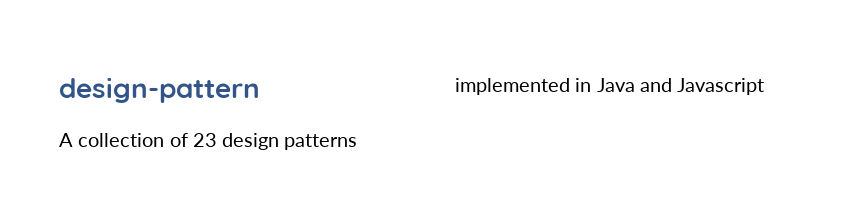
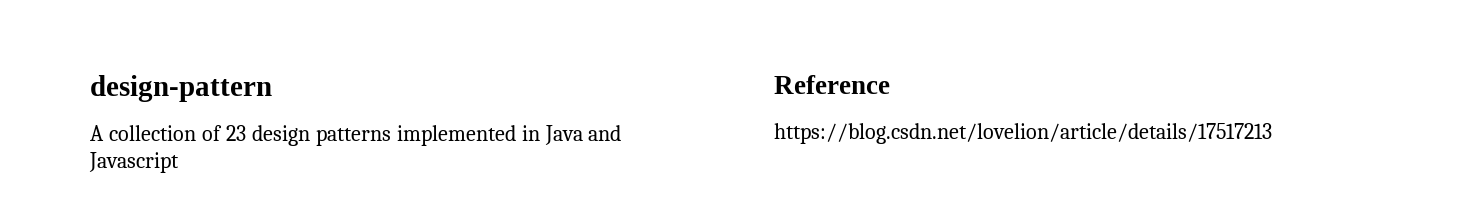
(765, 86) none -> [774,75,890,94] [774,123,1272,144] // Reference // https://blog.csdn.net/lovelion/article/details/17517213

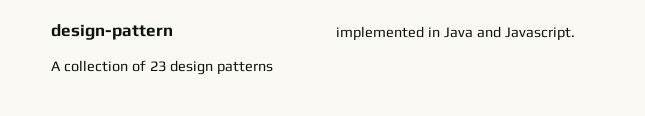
[89,152,179,173] [774,75,890,94] [774,123,1272,144] Javascript // Reference // https://blog.csdn.net/lovelion/article/details/17517213 -> [504,27,575,41] Javascript.

